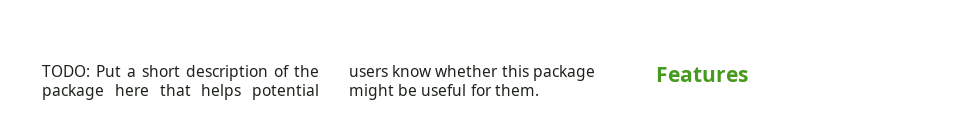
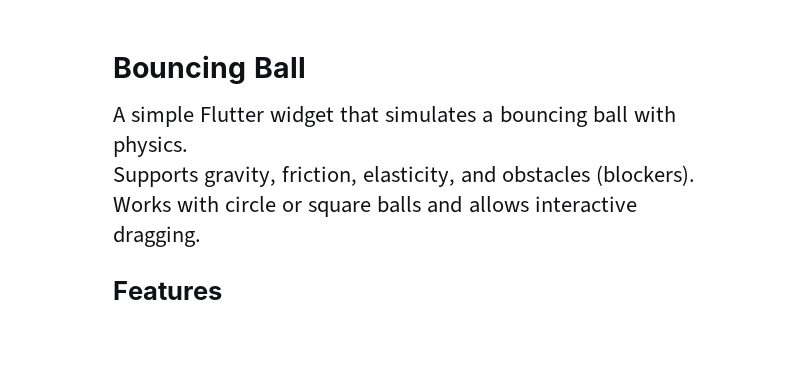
[42,65,319,81] [42,84,319,100] [349,65,595,81] [349,84,539,100] TODO: Put a short description of the package here that helps potential users know whether this package might be useful for them. -> [113,55,306,85] [113,106,676,127] [113,136,188,157] [113,165,696,187] [113,196,637,217] [113,226,201,247] Bouncing Ball // A simple Flutter widget that simulates a bouncing ball with physics. // Supports gravity, friction, elasticity, and obstacles (blockers). Works with circle or square balls and allows interactive dragging.

